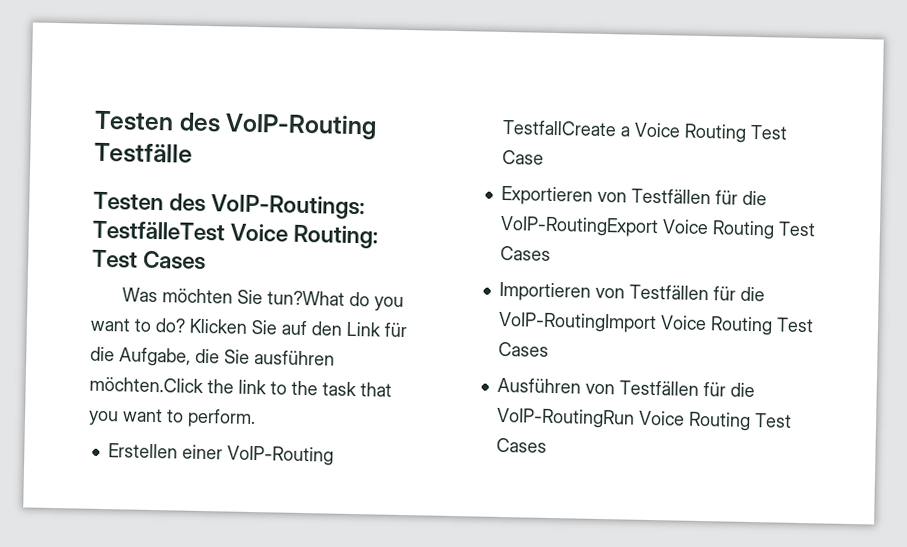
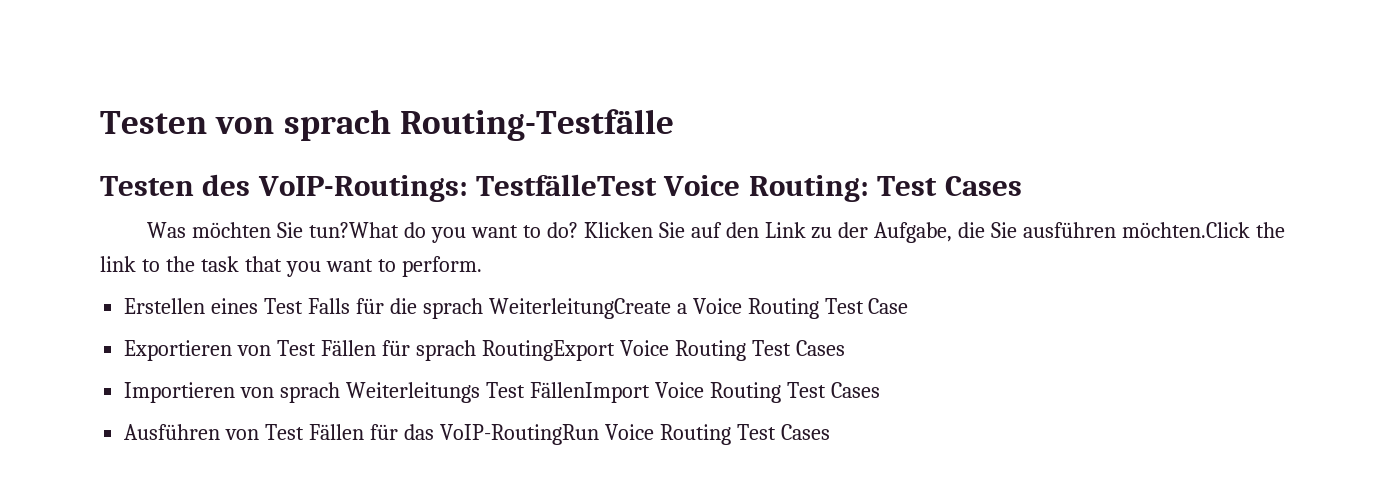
[94,110,378,140] [94,142,193,164] Testen des VoIP-Routing Testfälle -> [100,109,674,141] Testen von sprach Routing-Testfälle
[384,322,407,338] [90,346,115,362] für die -> [811,222,869,239] zu der
[181,444,334,466] [501,119,617,137] einer VoIP-Routing TestfallCreate -> [211,298,671,319] eines Test Falls für die sprach WeiterleitungCreate
[630,188,767,206] [499,215,659,238] Testfällen für die VoIP-RoutingExport -> [277,340,615,361] Test Fällen für sprach RoutingExport
[628,284,765,302] [497,311,657,334] Testfällen für die VoIP-RoutingImport -> [280,382,650,403] sprach Weiterleitungs Test FällenImport
[618,380,755,398] Testfällen für die -> [265,424,434,440] Test Fällen für das

